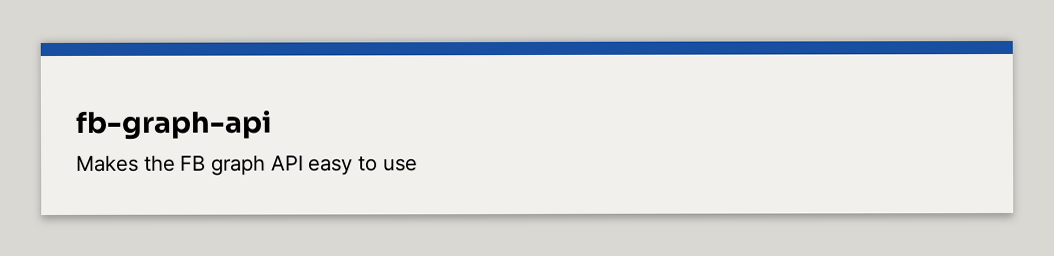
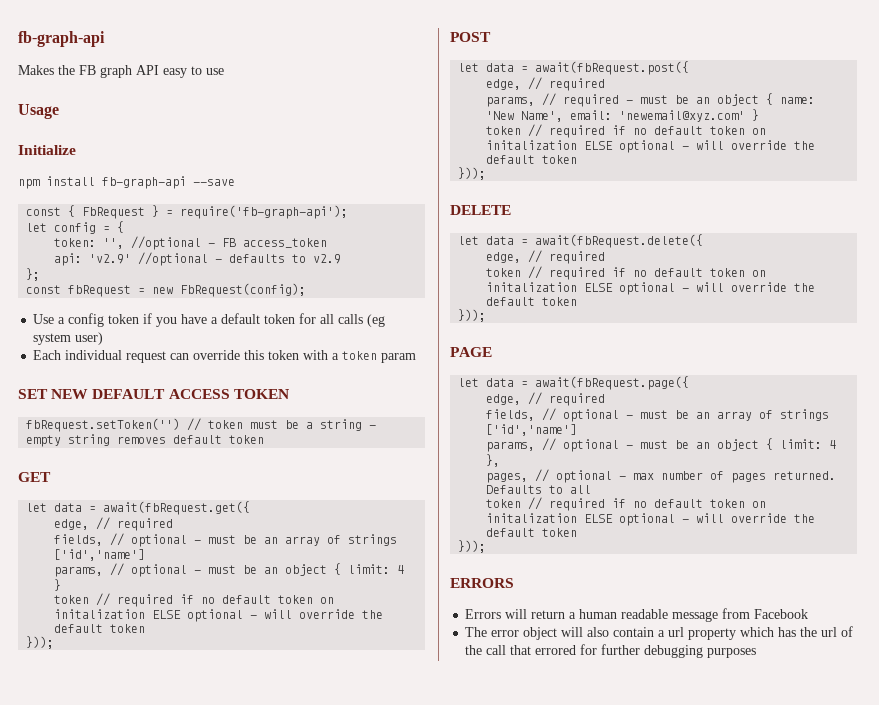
(418, 165) none -> [18,104,59,119] [18,145,76,155] [18,176,235,189] [26,205,349,219] [26,221,125,234] [54,236,328,250] [54,252,342,266] [26,268,41,281] [26,283,307,297] [33,313,386,327] [33,332,104,345] [33,350,417,363] [18,389,289,399] [26,418,377,432] [26,434,265,447] [18,472,51,482] [26,501,251,515] [54,517,174,531] [54,533,398,547] [54,549,146,561] [54,563,405,577] [54,579,62,591] [54,593,335,607] [54,609,384,622] [54,624,146,633] [26,636,55,649] [450,32,491,42] [458,61,690,75] [486,77,606,91] [486,93,816,107] [486,109,760,122] [486,124,767,138] [486,140,816,153] [486,155,578,164] [458,167,487,180] [450,205,511,215] [458,234,704,248] [486,250,606,264] [486,266,767,280] [486,282,816,295] [486,297,578,306] [458,309,487,322] [450,347,492,357] [458,376,690,390] [486,392,606,406] [486,408,830,422] [486,424,578,436] [486,438,837,452] [486,454,501,467] [486,469,837,483] [486,485,592,494] [486,497,767,511] [486,513,816,526] [486,528,578,537] [458,540,487,553] [450,578,514,588] [465,608,809,622] [465,626,854,640] [465,644,757,658] // Usage // Initialize // npm install fb-graph-api --save // const { FbRequest } = require('fb-graph-api'); // let config = { // token: '', //optional - FB access_token // api: 'v2.9' //optional - defaults to v2.9 // }; // const fbRequest = new FbRequest(config); // Use a config token if you have a default token for all calls (eg system user) // Each individual request can override this token with a token param // SET NEW DEFAULT ACCESS TOKEN // fbRequest.setToken('') // token must be a string - empty string removes default token // GET // let data = await(fbRequest.get({ // edge, // required // fields, // optional - must be an array of strings ['id','name'] // params, // optional - must be an object { limit: 4 } // token // required if no default token on initalization ELSE optional - will override the default token // })); // POST // let data = await(fbRequest.post({ // edge, // required // params, // required - must be an object { name: 'New Name', email: 'newemail@xyz.com' } // token // required if no default token on initalization ELSE optional - will override the default token // })); // DELETE // let data = await(fbRequest.delete({ // edge, // required // token // required if no default token on initalization ELSE optional - will override the default token // })); // PAGE // let data = await(fbRequest.page({ // edge, // required // fields, // optional - must be an array of strings ['id','name'] // params, // optional - must be an object { limit: 4 }, // pages, // optional - max number of pages returned. Defaults to all // token // required if no default token on initalization ELSE optional - will override the default token // })); // ERRORS // Errors will return a human readable message from Facebook // The error object will also contain a url property which has the url of the call that errored for further debugging purposes

